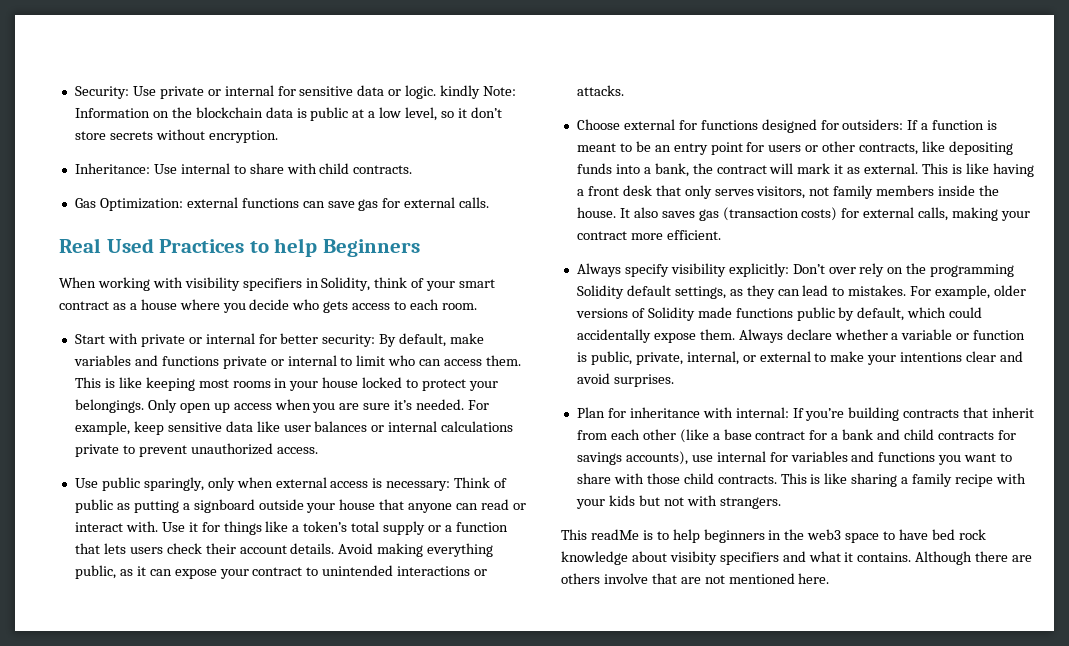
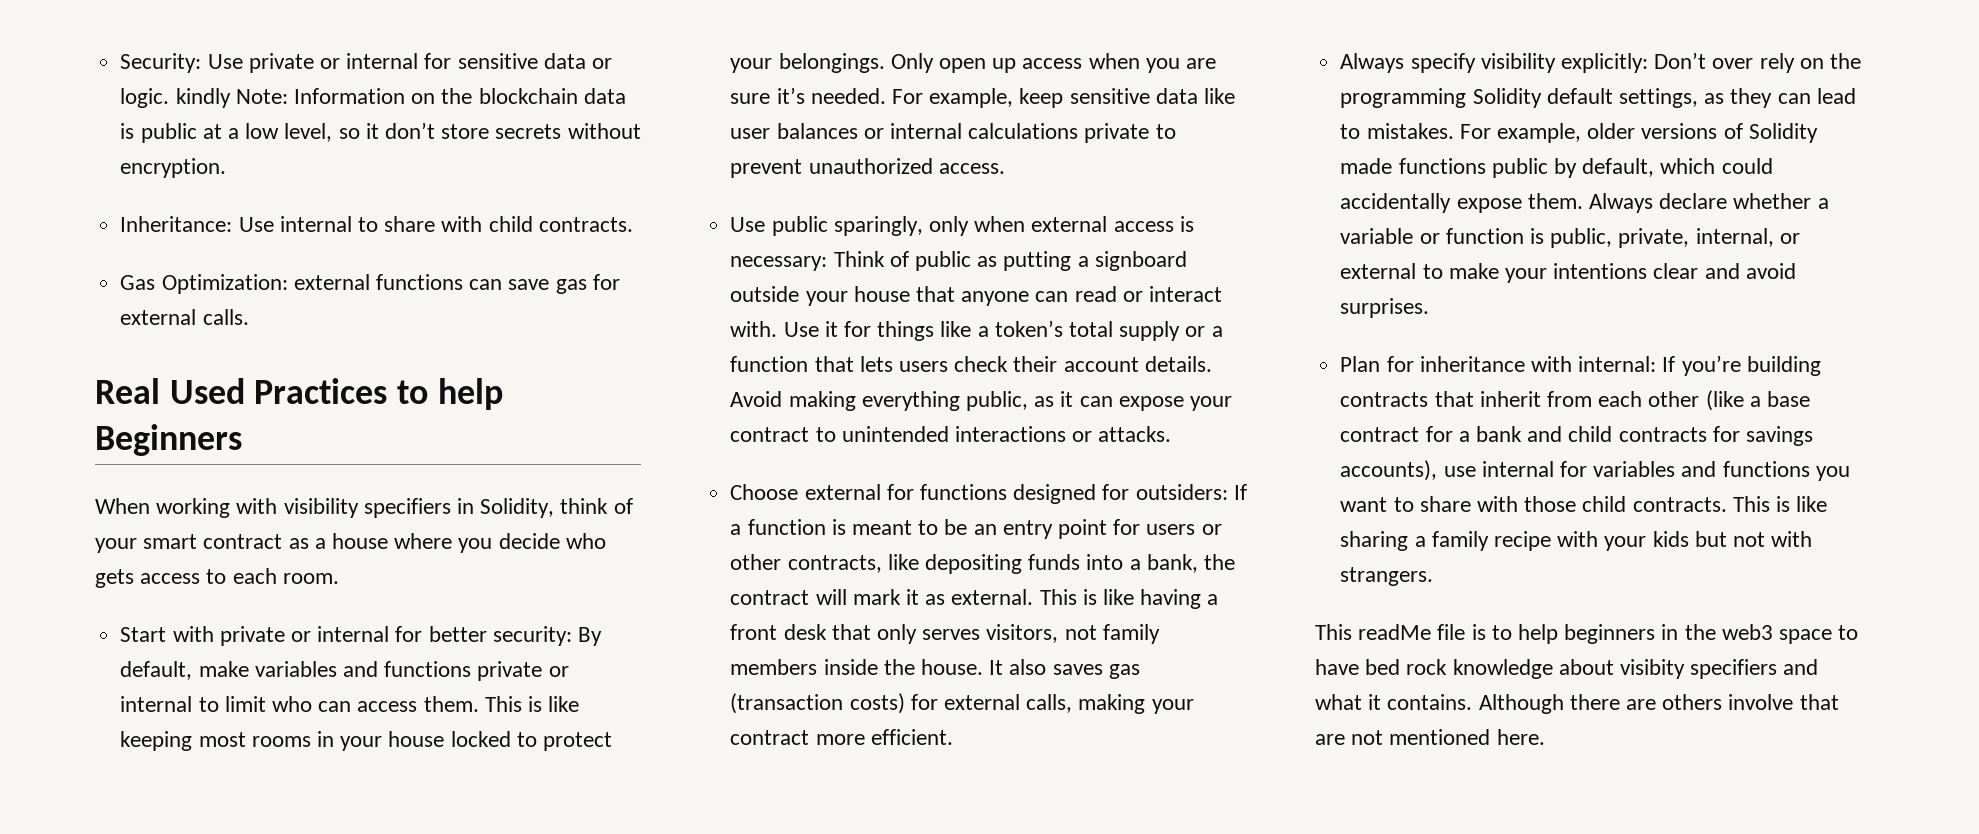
(639, 534) none -> [1437,624,1466,640] file

